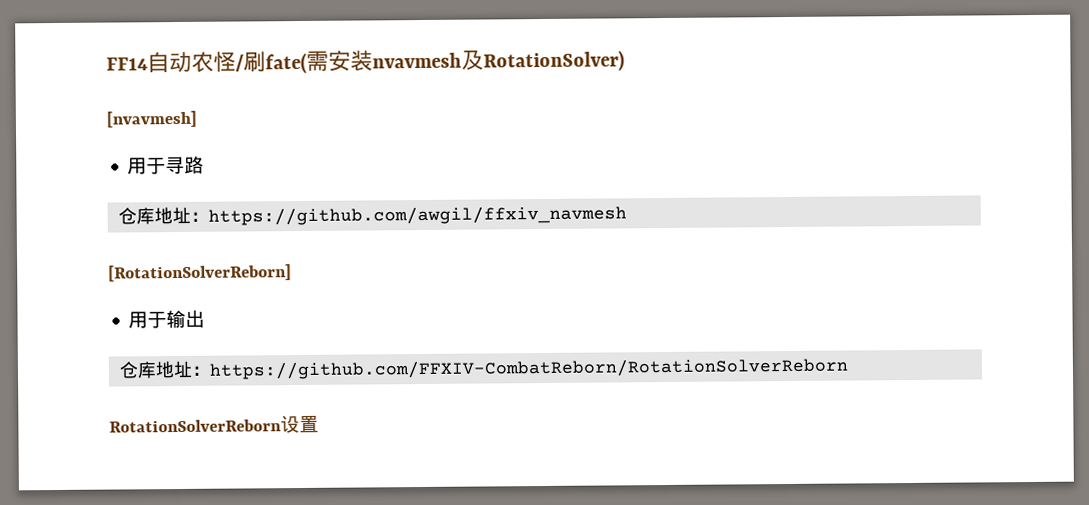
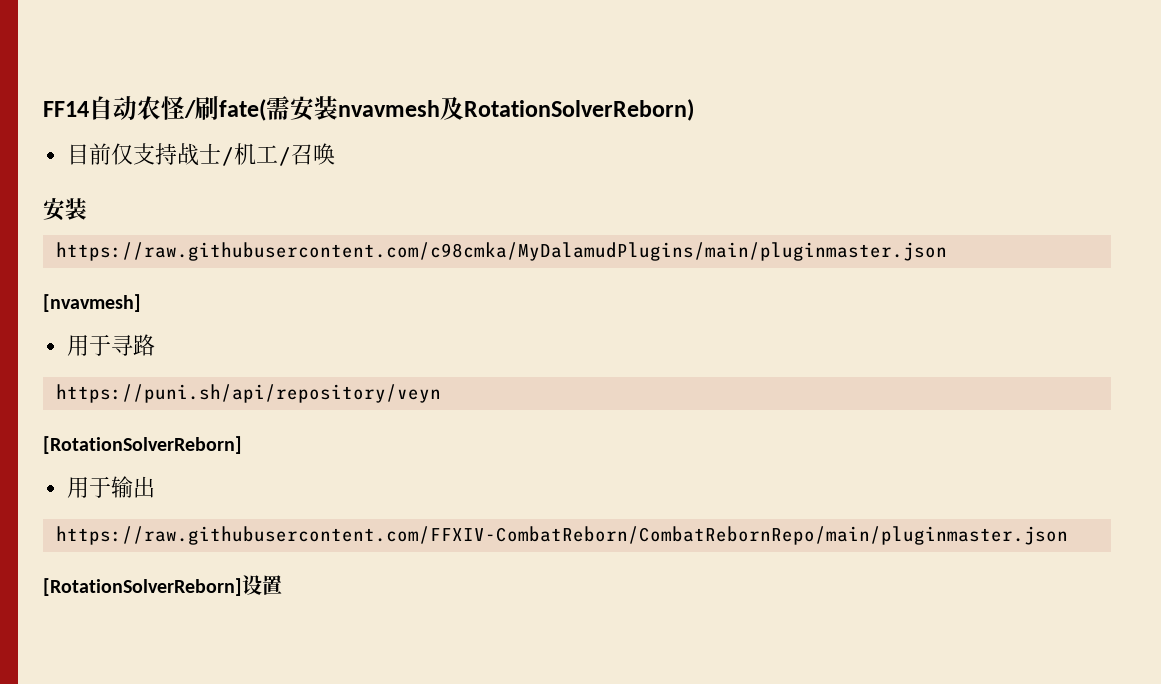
[483,50,625,73] RotationSolver) -> [464,99,694,121] [67,143,336,166] [43,198,87,221] [56,242,948,261] RotationSolverReborn) // 目前仅支持战士/机工/召唤 // 安装 // https://raw.githubusercontent.com/c98cmka/MyDalamudPlugins/main/pluginmaster.json
[118,205,628,226] 仓库地址：https://github.com/awgil/ffxiv_navmesh -> [56,384,442,403] https://puni.sh/api/repository/veyn
[119,357,850,380] [109,419,282,433] 仓库地址：https://github.com/FFXIV-CombatReborn/RotationSolverReborn // RotationSolverReborn -> [56,526,1069,545] [43,578,242,596] https://raw.githubusercontent.com/FFXIV-CombatReborn/CombatRebornRepo/main/pluginmaster.json // [RotationSolverReborn]

